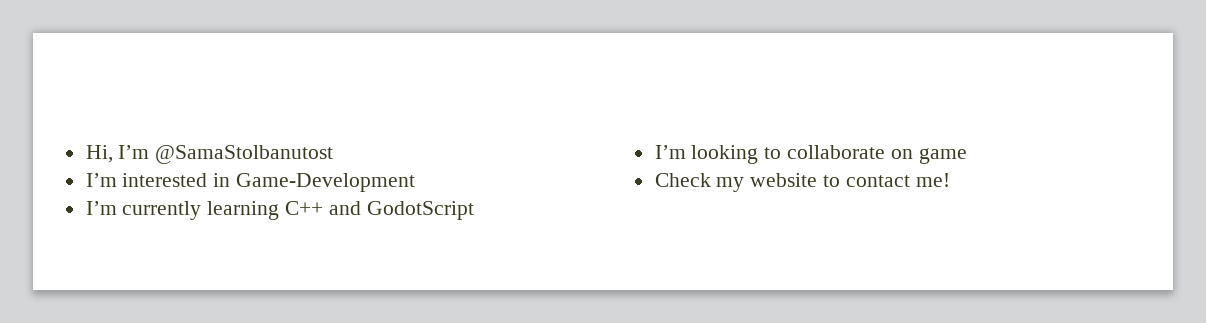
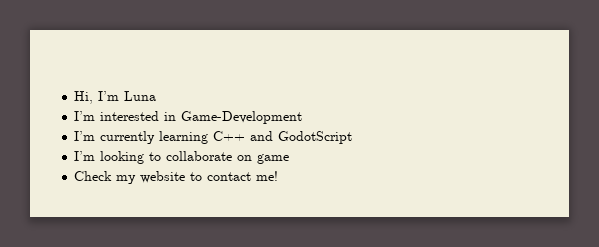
[155,145,334,164] @SamaStolbanutost -> [124,91,157,101] Luna

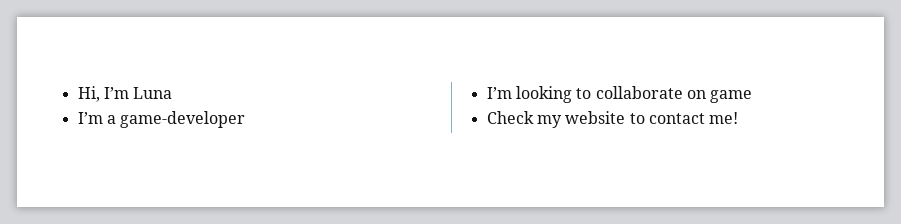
[100,111,303,124] [74,131,353,144] interested in Game-Development // I’m currently learning C++ and GodotScript -> [106,111,246,128] a game-developer

